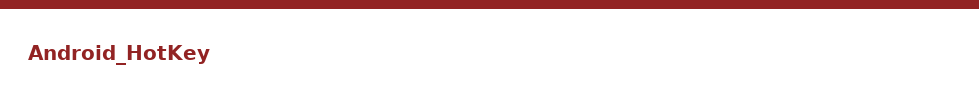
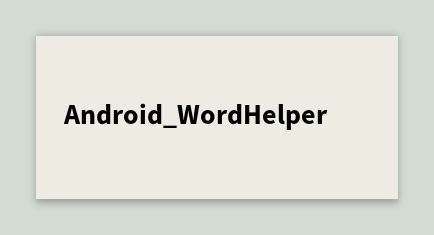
[28,45,210,65] Android_HotKey -> [63,103,328,130] Android_WordHelper

